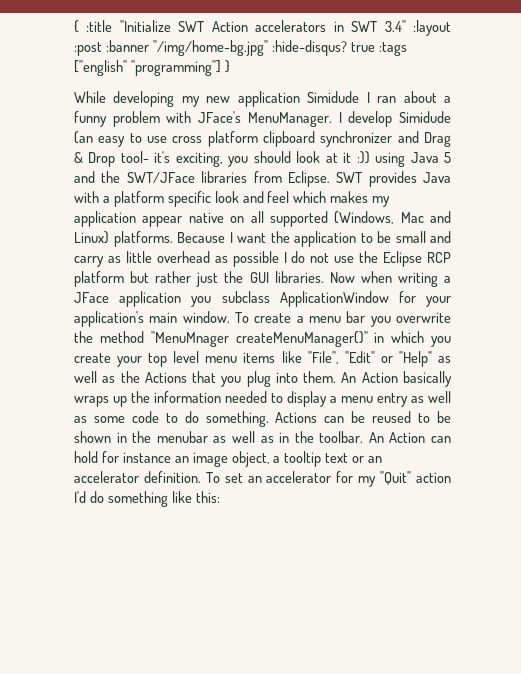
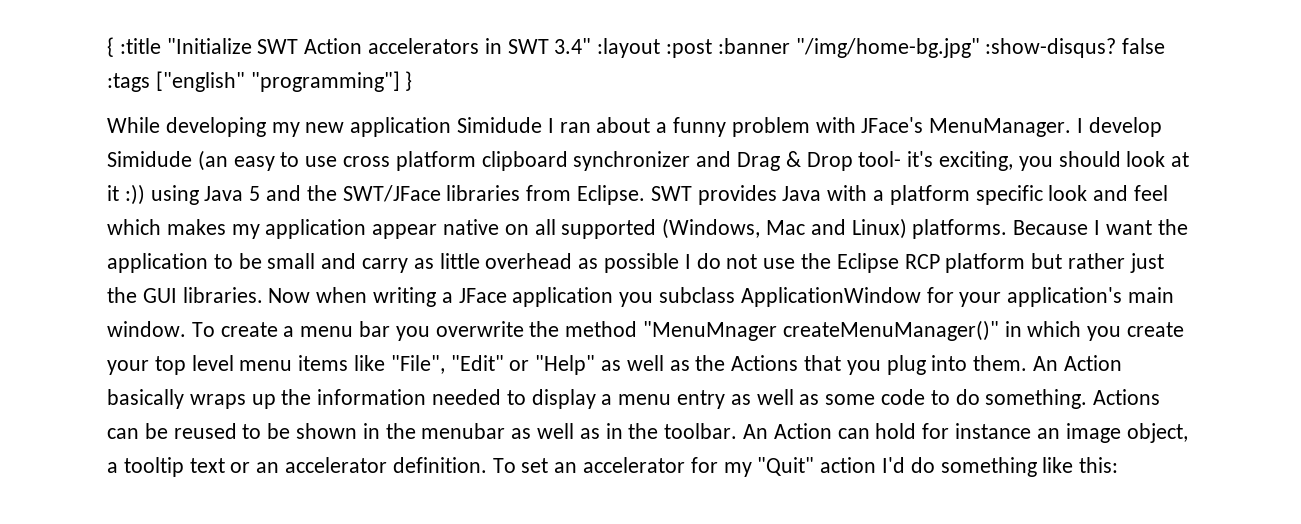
[271,40,375,56] :hide-disqus? true -> [985,38,1166,58] :show-disqus? false

